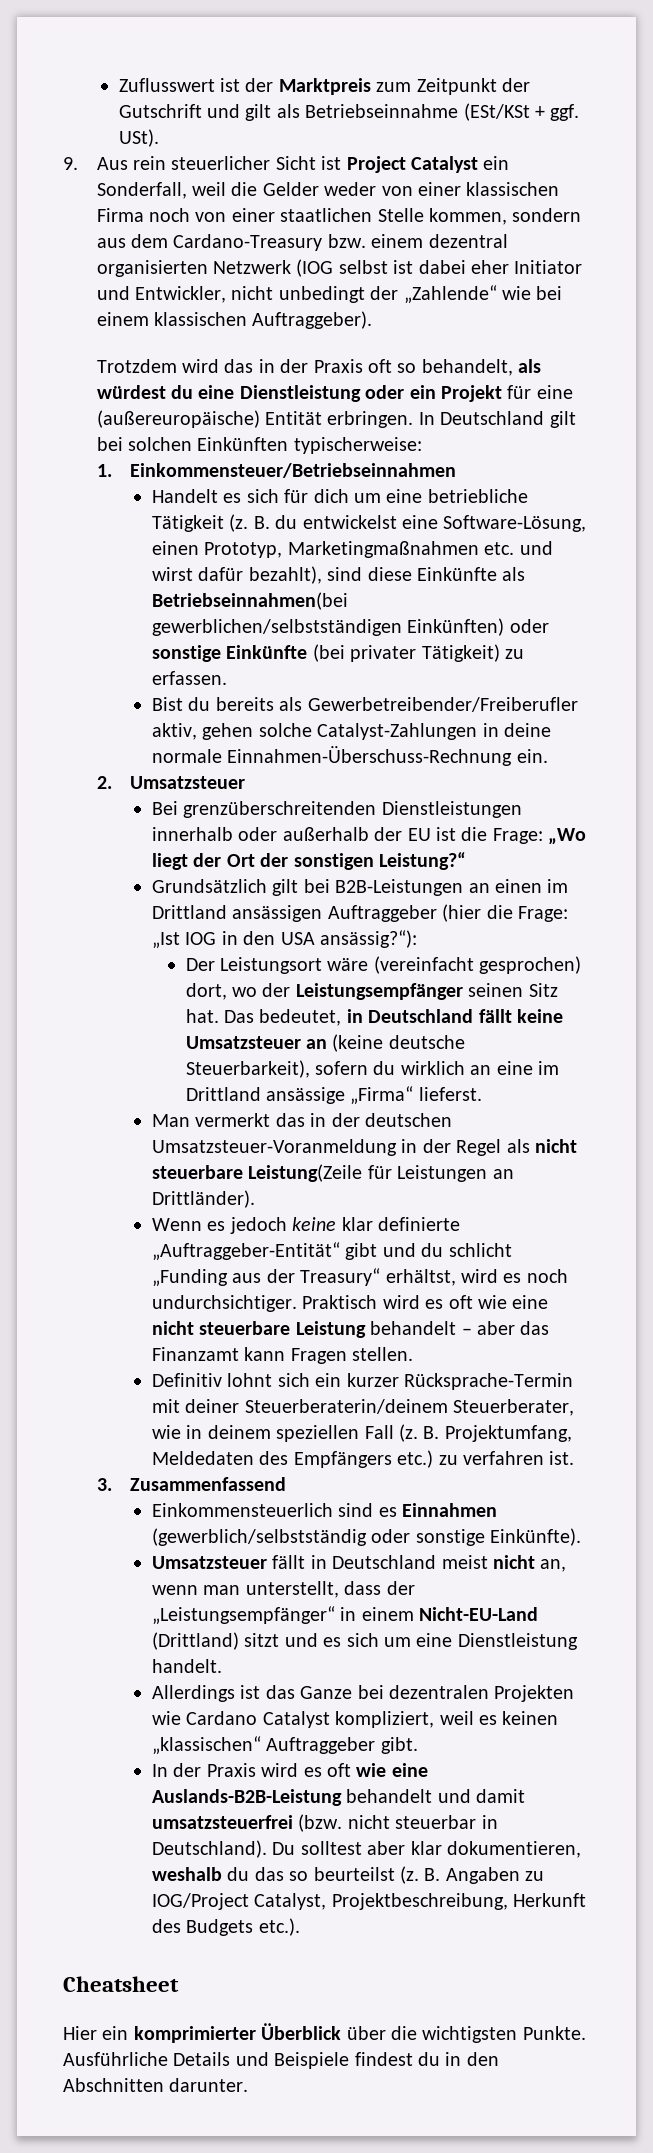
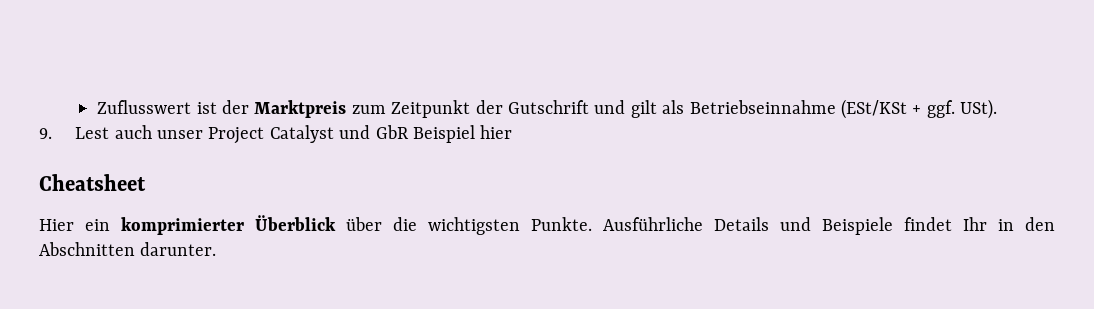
[96,156,510,173] [96,182,560,199] [96,208,582,225] [96,234,508,251] [96,259,583,277] [96,285,563,304] [96,311,373,329] [96,359,542,376] [96,385,573,402] [96,410,576,428] [96,437,422,454] [96,463,457,478] [152,489,528,503] [152,514,587,532] [152,541,553,558] [152,566,526,584] [152,592,349,610] [152,618,549,636] [152,644,525,662] [152,671,228,685] [152,697,578,712] [152,723,552,740] [152,746,548,766] [96,776,246,789] [152,801,522,818] [152,827,587,845] [152,852,467,870] [152,879,569,896] [152,904,569,922] [152,930,418,949] [185,956,582,974] [185,983,558,1000] [185,1009,563,1026] [185,1034,465,1052] [185,1060,559,1078] [185,1086,482,1105] [152,1113,453,1127] [152,1139,578,1156] [152,1164,514,1182] [152,1190,256,1208] [152,1217,461,1234] [152,1242,512,1261] [152,1268,568,1287] [152,1295,549,1312] [152,1321,550,1338] [152,1347,414,1364] [152,1373,574,1390] [152,1399,575,1416] [152,1424,572,1442] [152,1450,575,1468] [96,1477,287,1491] [152,1503,498,1517] [152,1528,582,1546] [152,1555,567,1572] [152,1581,415,1598] [152,1606,539,1625] [152,1632,578,1650] [152,1659,223,1673] [152,1685,575,1702] [152,1711,559,1728] [152,1736,418,1755] [152,1763,428,1777] [152,1789,526,1806] [152,1814,498,1832] [152,1840,582,1858] [152,1866,545,1884] [152,1893,587,1910] [152,1918,300,1936] Aus rein steuerlicher Sicht ist Project Catalyst ein Sonderfall, weil die Gelder weder von einer klassischen Firma noch von einer staatlichen Stelle kommen, sondern aus dem Cardano-Treasury bzw. einem dezentral organisierten Netzwerk (IOG selbst ist dabei eher Initiator und Entwickler, nicht unbedingt der „Zahlende“ wie bei einem klassischen Auftraggeber). // Trotzdem wird das in der Praxis oft so behandelt, als würdest du eine Dienstleistung oder ein Projekt für eine (außereuropäische) Entität erbringen. In Deutschland gilt bei solchen Einkünften typischerweise: // 1. Einkommensteuer/Betriebseinnahmen // Handelt es sich für dich um eine betriebliche Tätigkeit (z. B. du entwickelst eine Software-Lösung, einen Prototyp, Marketingmaßnahmen etc. und wirst dafür bezahlt), sind diese Einkünfte als Betriebseinnahmen(bei gewerblichen/selbstständigen Einkünften) oder sonstige Einkünfte (bei privater Tätigkeit) zu erfassen. // Bist du bereits als Gewerbetreibender/Freiberufler aktiv, gehen solche Catalyst-Zahlungen in deine normale Einnahmen-Überschuss-Rechnung ein. // 2. Umsatzsteuer // Bei grenzüberschreitenden Dienstleistungen innerhalb oder außerhalb der EU ist die Frage: „Wo liegt der Ort der sonstigen Leistung?“ // Grundsätzlich gilt bei B2B-Leistungen an einen im Drittland ansässigen Auftraggeber (hier die Frage: „Ist IOG in den USA ansässig?“): // Der Leistungsort wäre (vereinfacht gesprochen) dort, wo der Leistungsempfänger seinen Sitz hat. Das bedeutet, in Deutschland fällt keine Umsatzsteuer an (keine deutsche Steuerbarkeit), sofern du wirklich an eine im Drittland ansässige „Firma“ lieferst. // Man vermerkt das in der deutschen Umsatzsteuer-Voranmeldung in der Regel als nicht steuerbare Leistung(Zeile für Leistungen an Drittländer). // Wenn es jedoch keine klar definierte „Auftraggeber-Entität“ gibt und du schlicht „Funding aus der Treasury“ erhältst, wird es noch undurchsichtiger. Praktisch wird es oft wie eine nicht steuerbare Leistung behandelt – aber das Finanzamt kann Fragen stellen. // Definitiv lohnt sich ein kurzer Rücksprache-Termin mit deiner Steuerberaterin/deinem Steuerberater, wie in deinem speziellen Fall (z. B. Projektumfang, Meldedaten des Empfängers etc.) zu verfahren ist. // 3. Zusammenfassend // Einkommensteuerlich sind es Einnahmen (gewerblich/selbstständig oder sonstige Einkünfte). // Umsatzsteuer fällt in Deutschland meist nicht an, wenn man unterstellt, dass der „Leistungsempfänger“ in einem Nicht-EU-Land (Drittland) sitzt und es sich um eine Dienstleistung handelt. // Allerdings ist das Ganze bei dezentralen Projekten wie Cardano Catalyst kompliziert, weil es keinen „klassischen“ Auftraggeber gibt. // In der Praxis wird es oft wie eine Auslands-B2B-Leistung behandelt und damit umsatzsteuerfrei (bzw. nicht steuerbar in Deutschland). Du solltest aber klar dokumentieren, weshalb du das so beurteilst (z. B. Angaben zu IOG/Project Catalyst, Projektbeschreibung, Herkunft des Budgets etc.). -> [75,125,513,144] Lest auch unser Project Catalyst und GbR Beispiel hier
[354,2052,440,2066] findest du -> [904,217,987,231] findet Ihr

